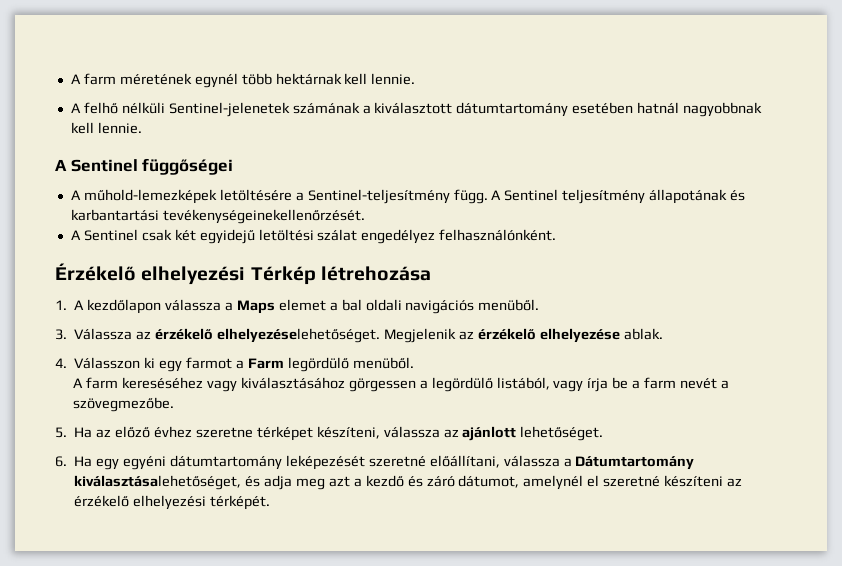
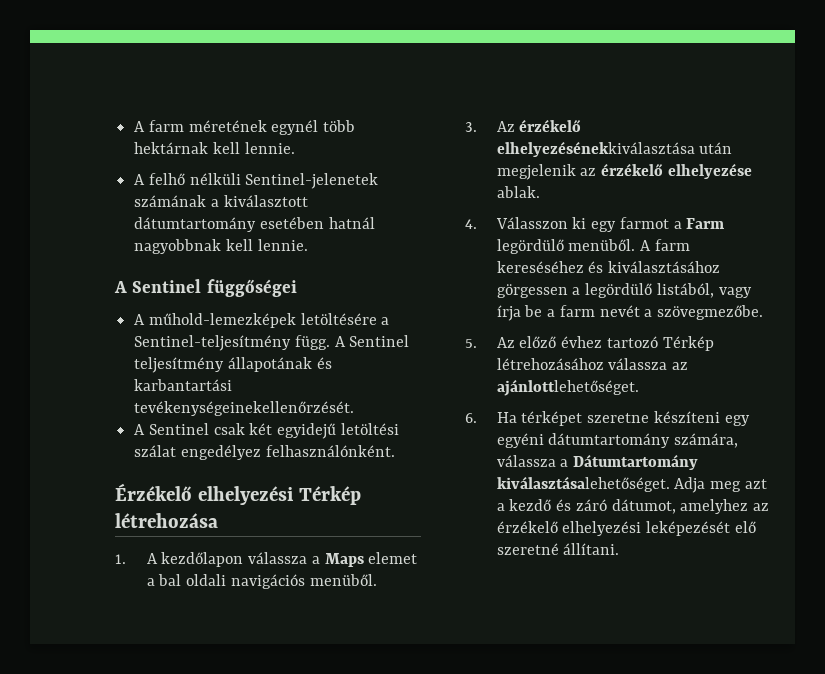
[74,328,456,343] Válassza az érzékelő elhelyezéselehetőséget. Megjelenik -> [496,119,582,132] [496,141,733,157] [496,164,576,180] Az érzékelő elhelyezésénekkiválasztása után megjelenik
(414, 363) // -> (636, 245) none
[206,380,237,392] vagy -> [588,261,604,273] és
[74,426,604,441] [55,455,695,470] [74,475,293,490] Ha az előző évhez szeretne térképet készíteni, válassza az ajánlott lehetőséget. // 6. Ha egy egyéni dátumtartomány leképezését szeretné előállítani, válassza a Dátumtartomány kiválasztásalehetőséget, és adja -> [496,336,714,351] [496,358,689,370] [496,379,639,396] [465,411,750,426] [496,433,739,448] [496,454,699,470] [496,476,706,493] Az előző évhez tartozó Térkép létrehozásához válassza az ajánlottlehetőséget. // 6. Ha térképet szeretne készíteni egy egyéni dátumtartomány számára, válassza a Dátumtartomány kiválasztásalehetőséget. Adja
[523,475,743,490] [74,495,271,510] amelynél el szeretné készíteni az érzékelő elhelyezési térképét. -> [680,499,770,514] [496,521,756,536] [496,543,620,555] amelyhez az érzékelő elhelyezési leképezését elő szeretné állítani.

